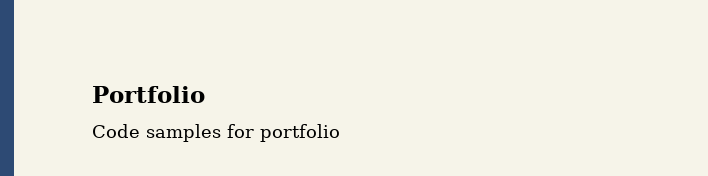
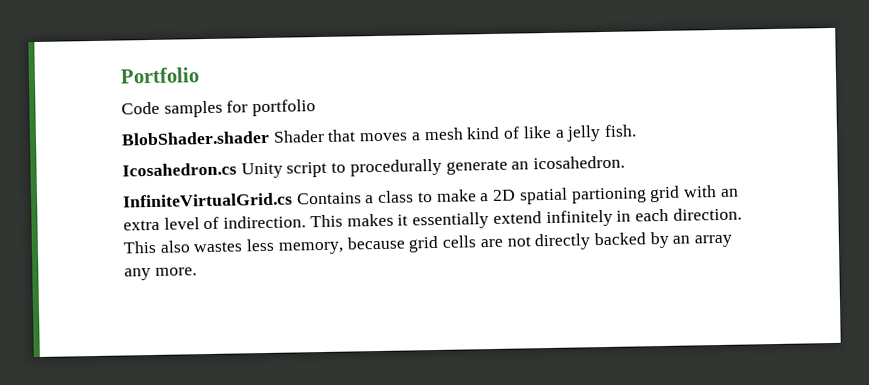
(340, 133) none -> [121,124,637,146] [122,155,626,179] [123,185,739,208] [123,207,742,231] [123,231,734,255] [124,267,197,281] // BlobShader.shader Shader that moves a mesh kind of like a jelly fish. // Icosahedron.cs Unity script to procedurally generate an icosahedron. // InfiniteVirtualGrid.cs Contains a class to make a 2D spatial partioning grid with an extra level of indirection. This makes it essentially extend infinitely in each direction. This also wastes less memory, because grid cells are not directly backed by an array any more.

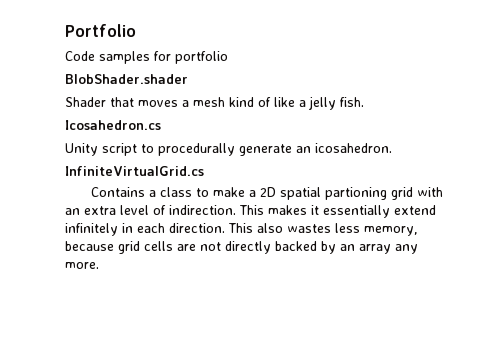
(270, 138) none -> (188, 79) //
(237, 169) none -> (161, 125) //
(293, 200) none -> (204, 171) //

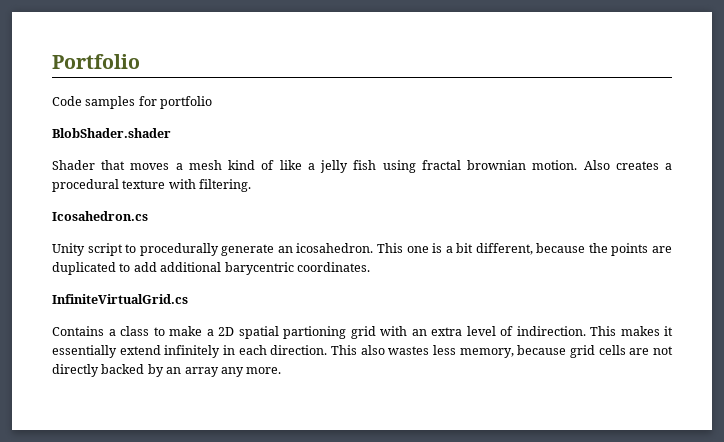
[340,97,364,107] fish. -> [353,160,673,173] [52,179,252,192] fish using fractal brownian motion. Also creates a procedural texture with filtering.
(392, 148) none -> [376,243,672,256] [52,262,370,275] This one is a bit different, because the points are duplicated to add additional barycentric coordinates.

